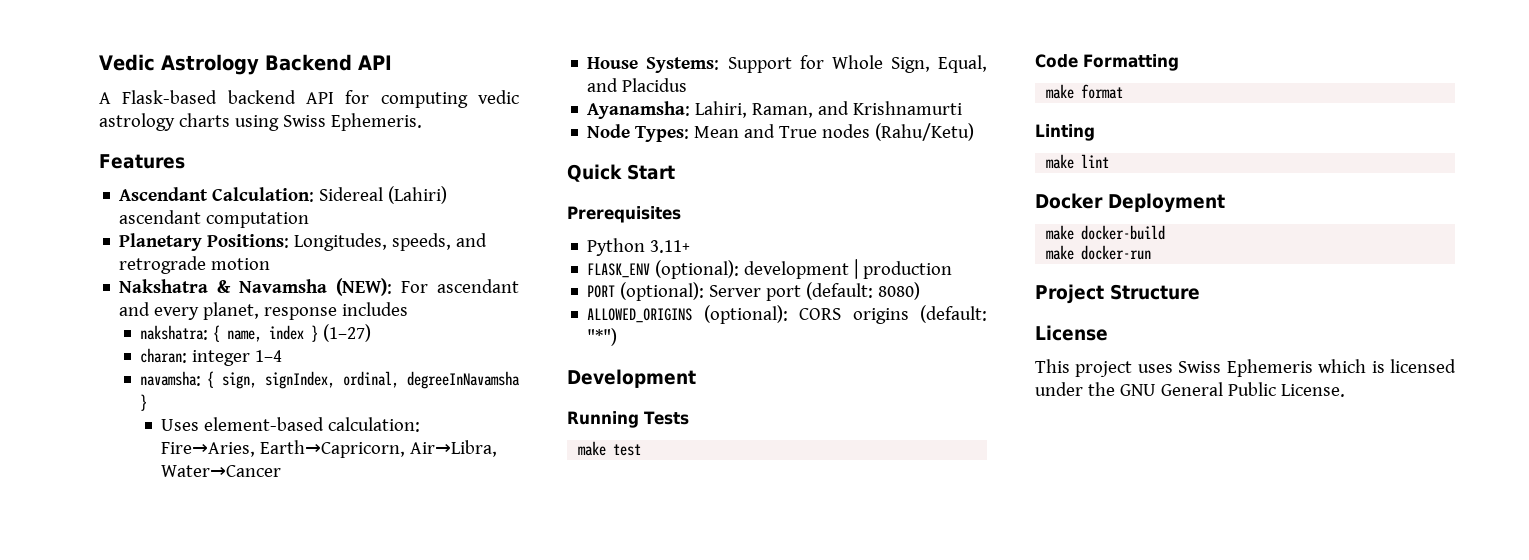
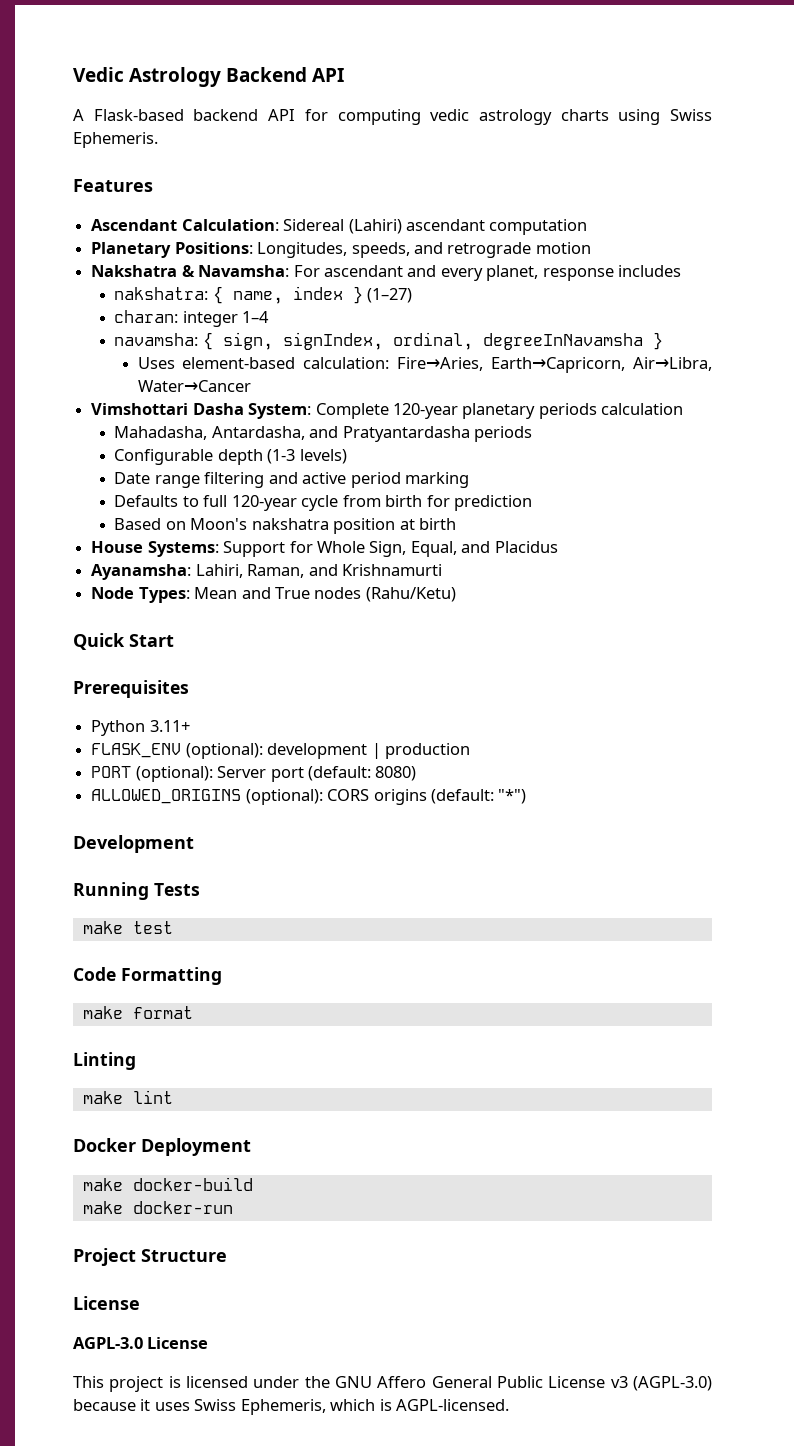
[239,278,393,296] Navamsha (NEW): -> [198,265,290,277] Navamsha:
(282, 471) none -> [91,403,684,419] [114,426,533,442] [114,449,347,465] [114,472,470,488] [114,495,533,511] [114,518,457,534] // Vimshottari Dasha System: Complete 120-year planetary periods calculation // Mahadasha, Antardasha, and Pratyantardasha periods // Configurable depth (1-3 levels) // Date range filtering and active period marking // Defaults to full 120-year cycle from birth for prediction // Based on Moon's nakshatra position at birth
(1108, 333) none -> [73,1337,209,1349] // AGPL-3.0 License
[1137,359,1367,377] uses Swiss Ephemeris which -> (164, 1384) none
(1156, 390) none -> [377,1376,427,1388] Affero
[1280,384,1345,397] License. -> [548,1376,712,1391] [73,1399,510,1415] License v3 (AGPL-3.0) because it uses Swiss Ephemeris, which is AGPL-licensed.

